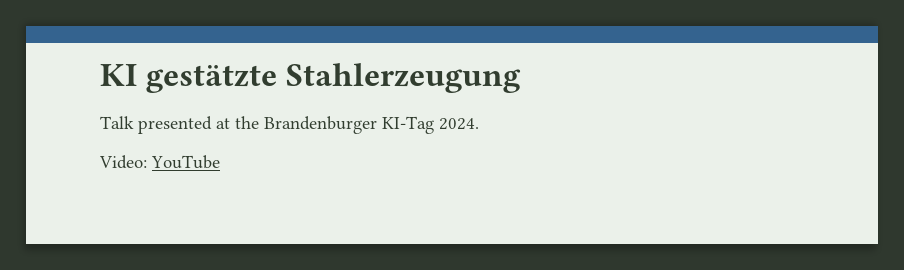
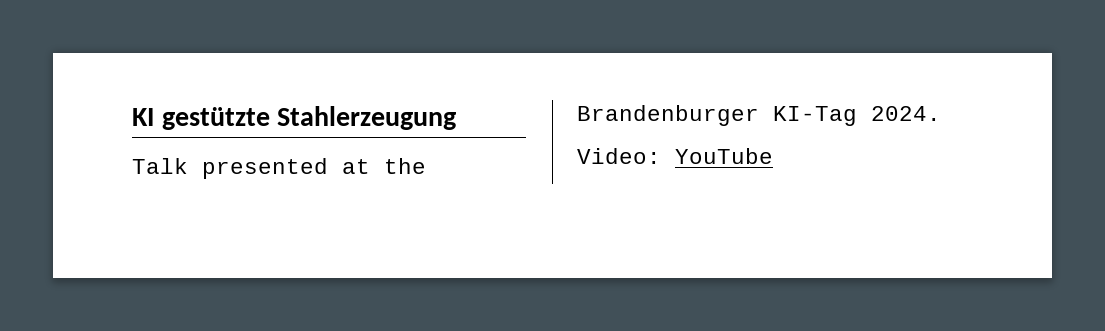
[146,65,278,93] gestätzte -> [161,107,270,130] gestützte

